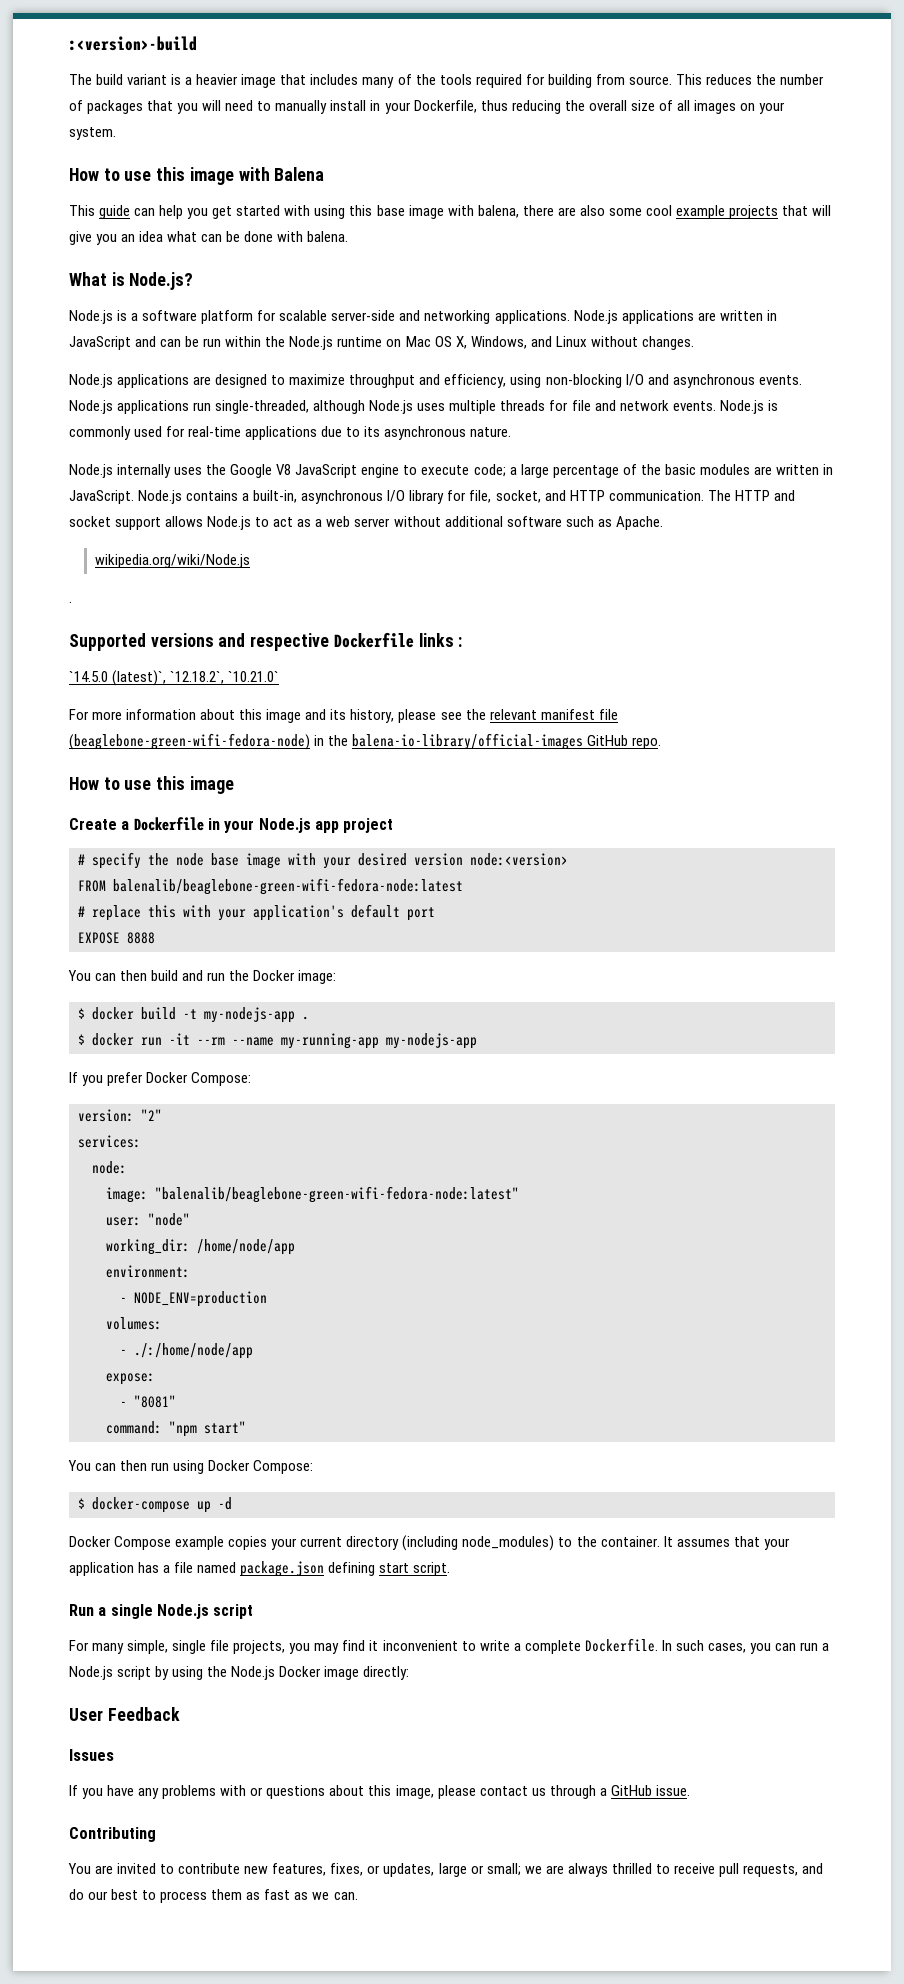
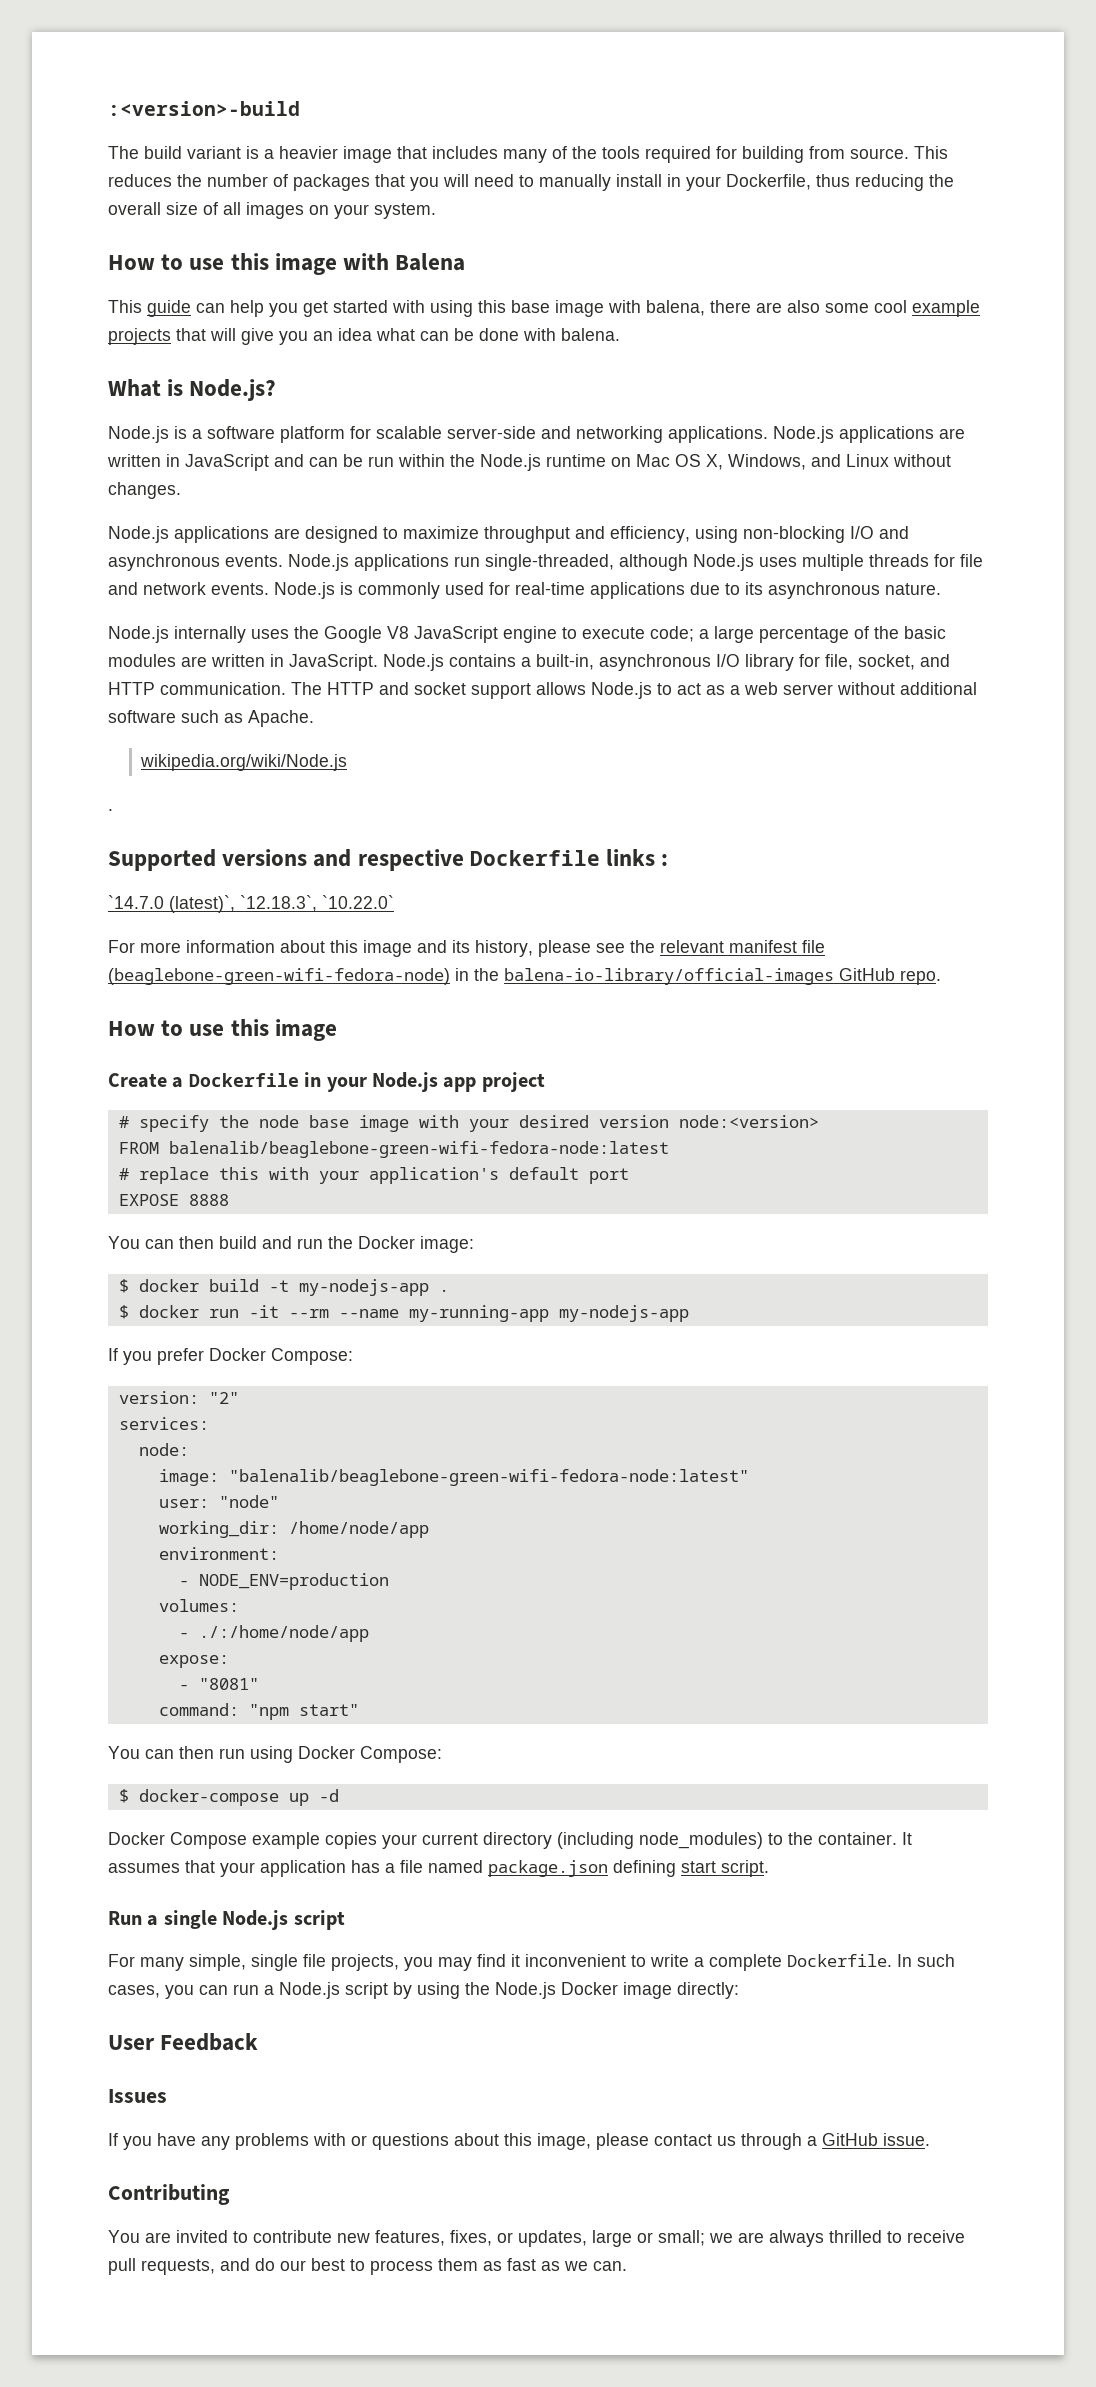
[69,670,280,686] `14.5.0 (latest)`, `12.18.2`, `10.21.0` -> [108,895,394,913] `14.7.0 (latest)`, `12.18.3`, `10.22.0`

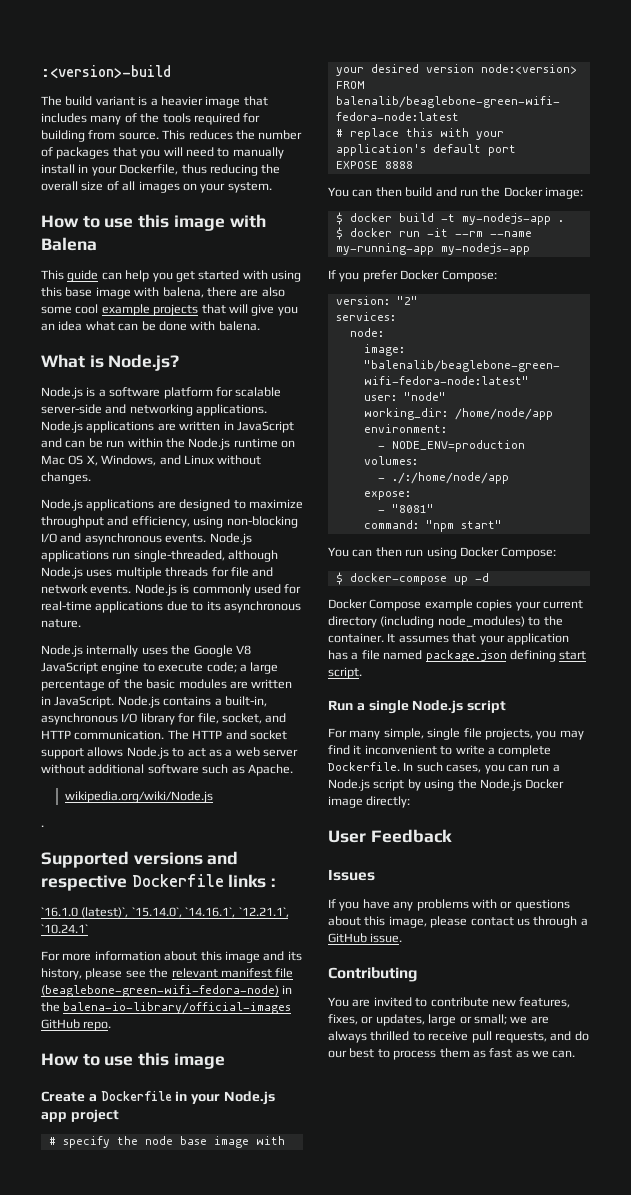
[108,895,394,913] `14.7.0 (latest)`, `12.18.3`, `10.22.0` -> [41,907,289,918] [41,924,88,934] `16.1.0 (latest)`, `15.14.0`, `14.16.1`, `12.21.1`, `10.24.1`

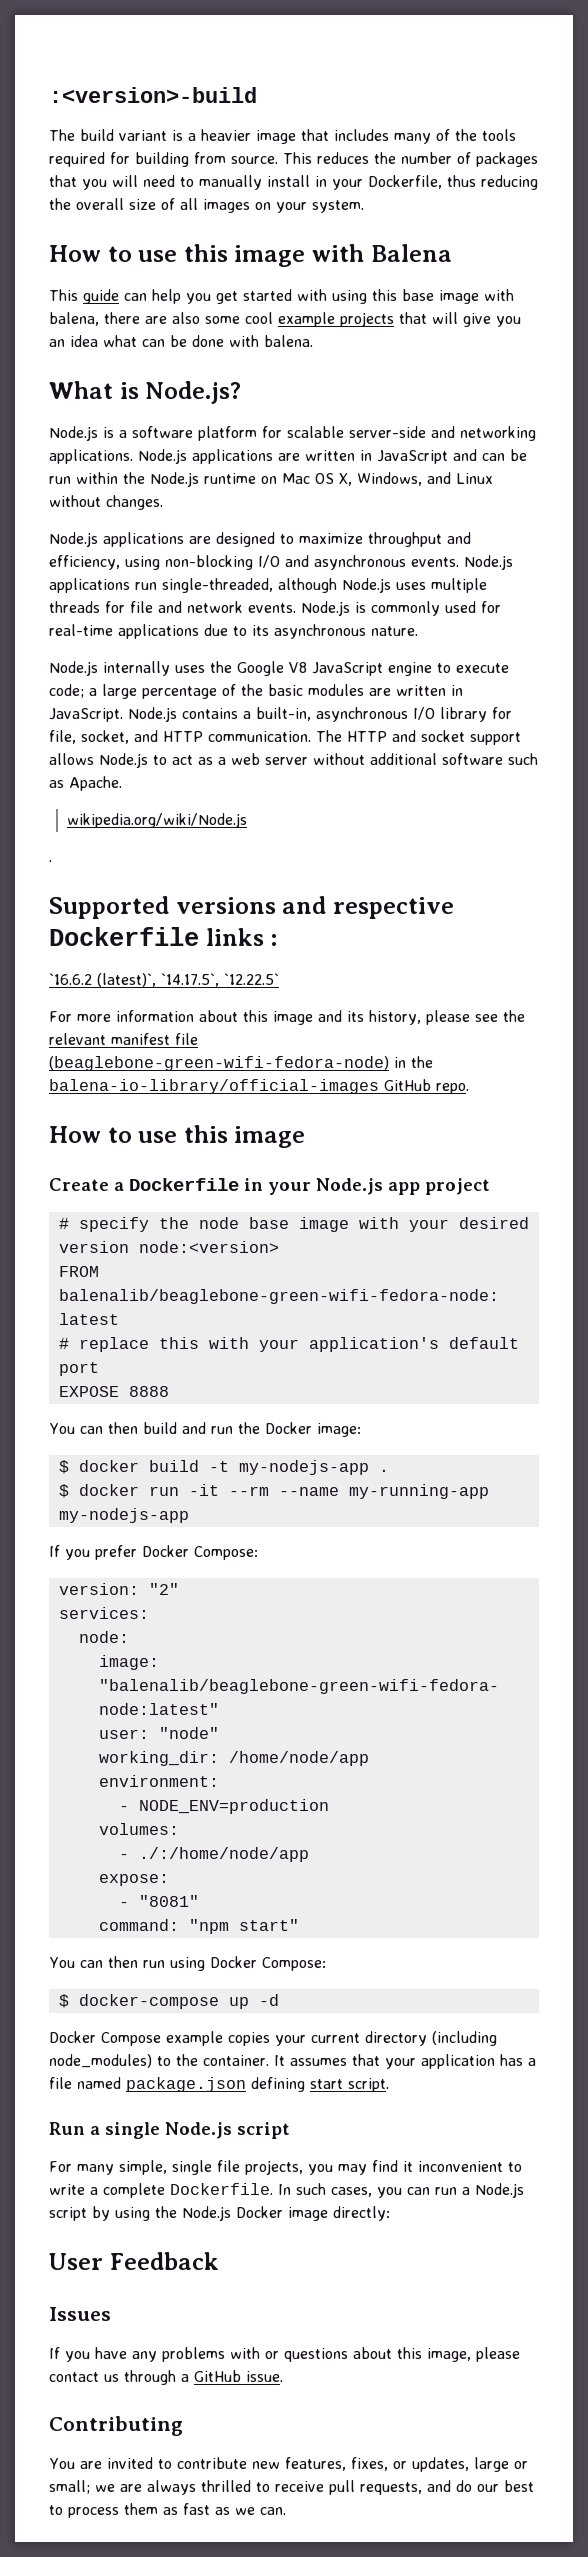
[41,907,289,918] [41,924,88,934] `16.1.0 (latest)`, `15.14.0`, `14.16.1`, `12.21.1`, `10.24.1` -> [49,973,279,987] `16.6.2 (latest)`, `14.17.5`, `12.22.5`

